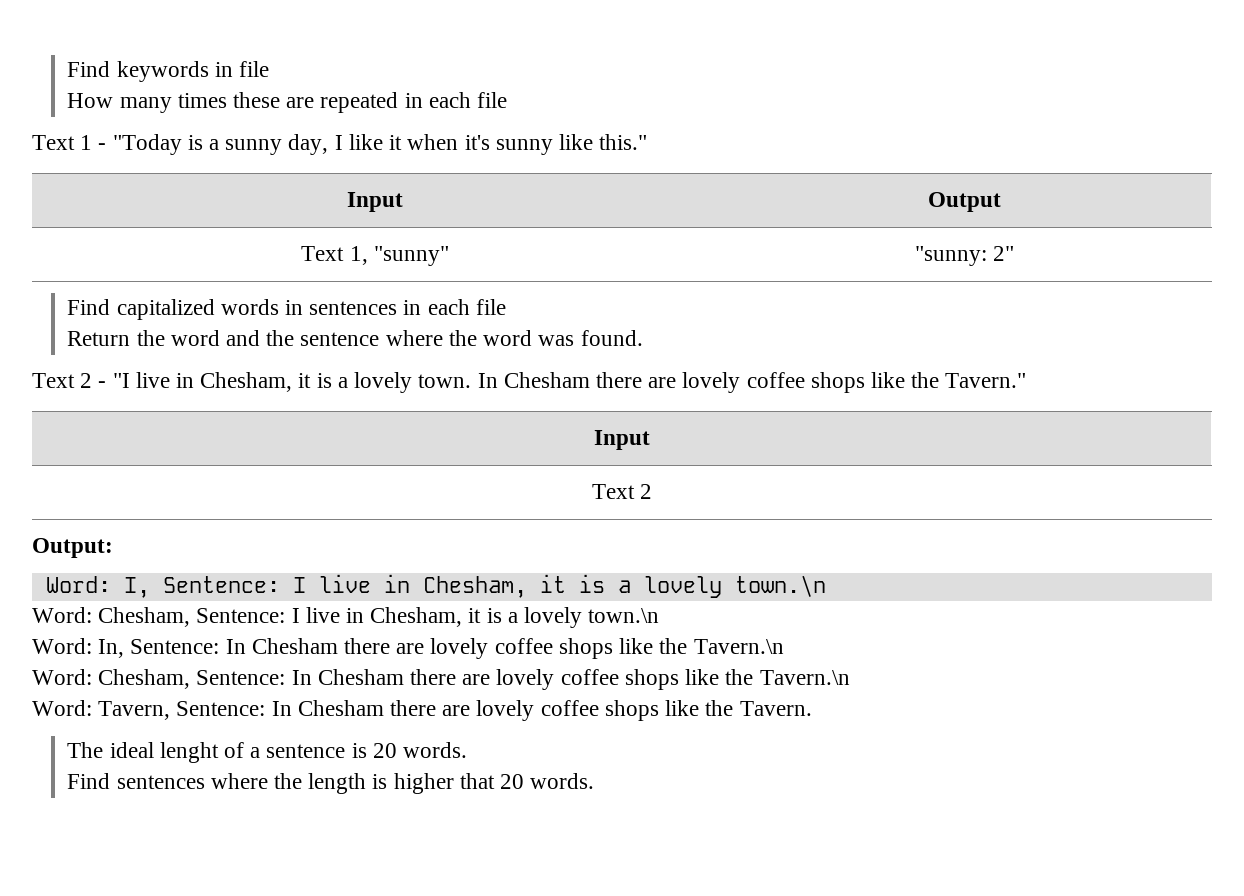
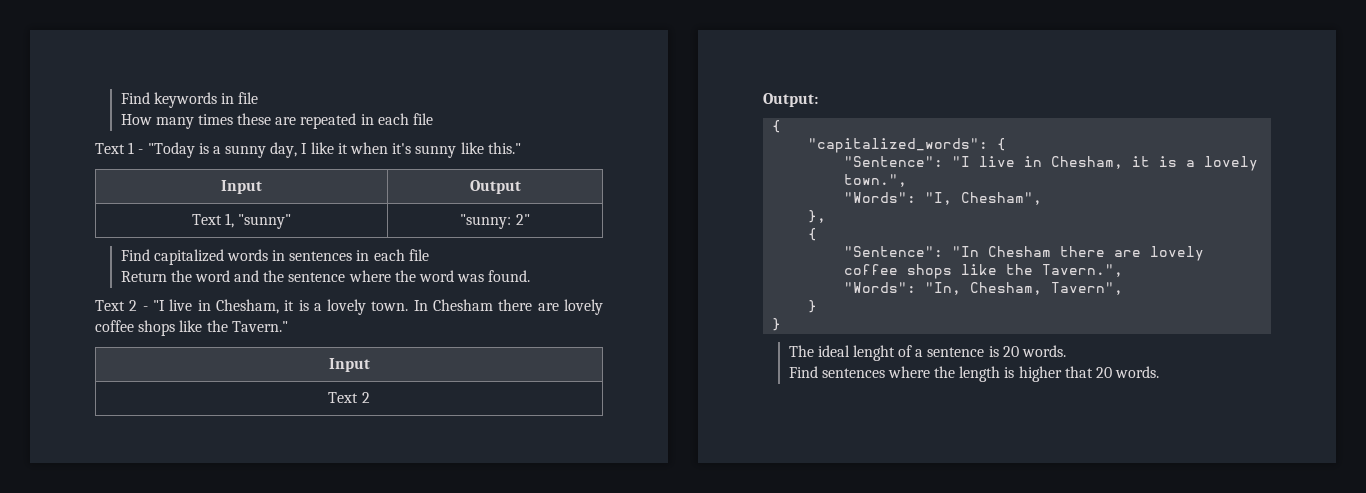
[45,574,826,598] [32,607,660,628] [32,638,784,659] [32,669,850,690] [32,700,812,721] Word: I, Sentence: I live in Chesham, it is a lovely town.\n // Word: Chesham, Sentence: I live in Chesham, it is a lovely town.\n // Word: In, Sentence: In Chesham there are lovely coffee shops like the Tavern.\n // Word: Chesham, Sentence: In Chesham there are lovely coffee shops like the Tavern.\n // Word: Tavern, Sentence: In Chesham there are lovely coffee shops like the Tavern. -> [772,120,782,133] [808,138,1007,153] [844,156,1259,171] [844,174,908,187] [844,192,1043,205] [808,210,827,223] [808,228,818,241] [844,246,1205,261] [844,264,1124,279] [844,282,1124,295] [808,300,818,313] [772,318,782,331] { // "capitalized_words": { // "Sentence": "I live in Chesham, it is a lovely town.", // "Words": "I, Chesham", // }, // { // "Sentence": "In Chesham there are lovely coffee shops like the Tavern.", // "Words": "In, Chesham, Tavern", // } // }

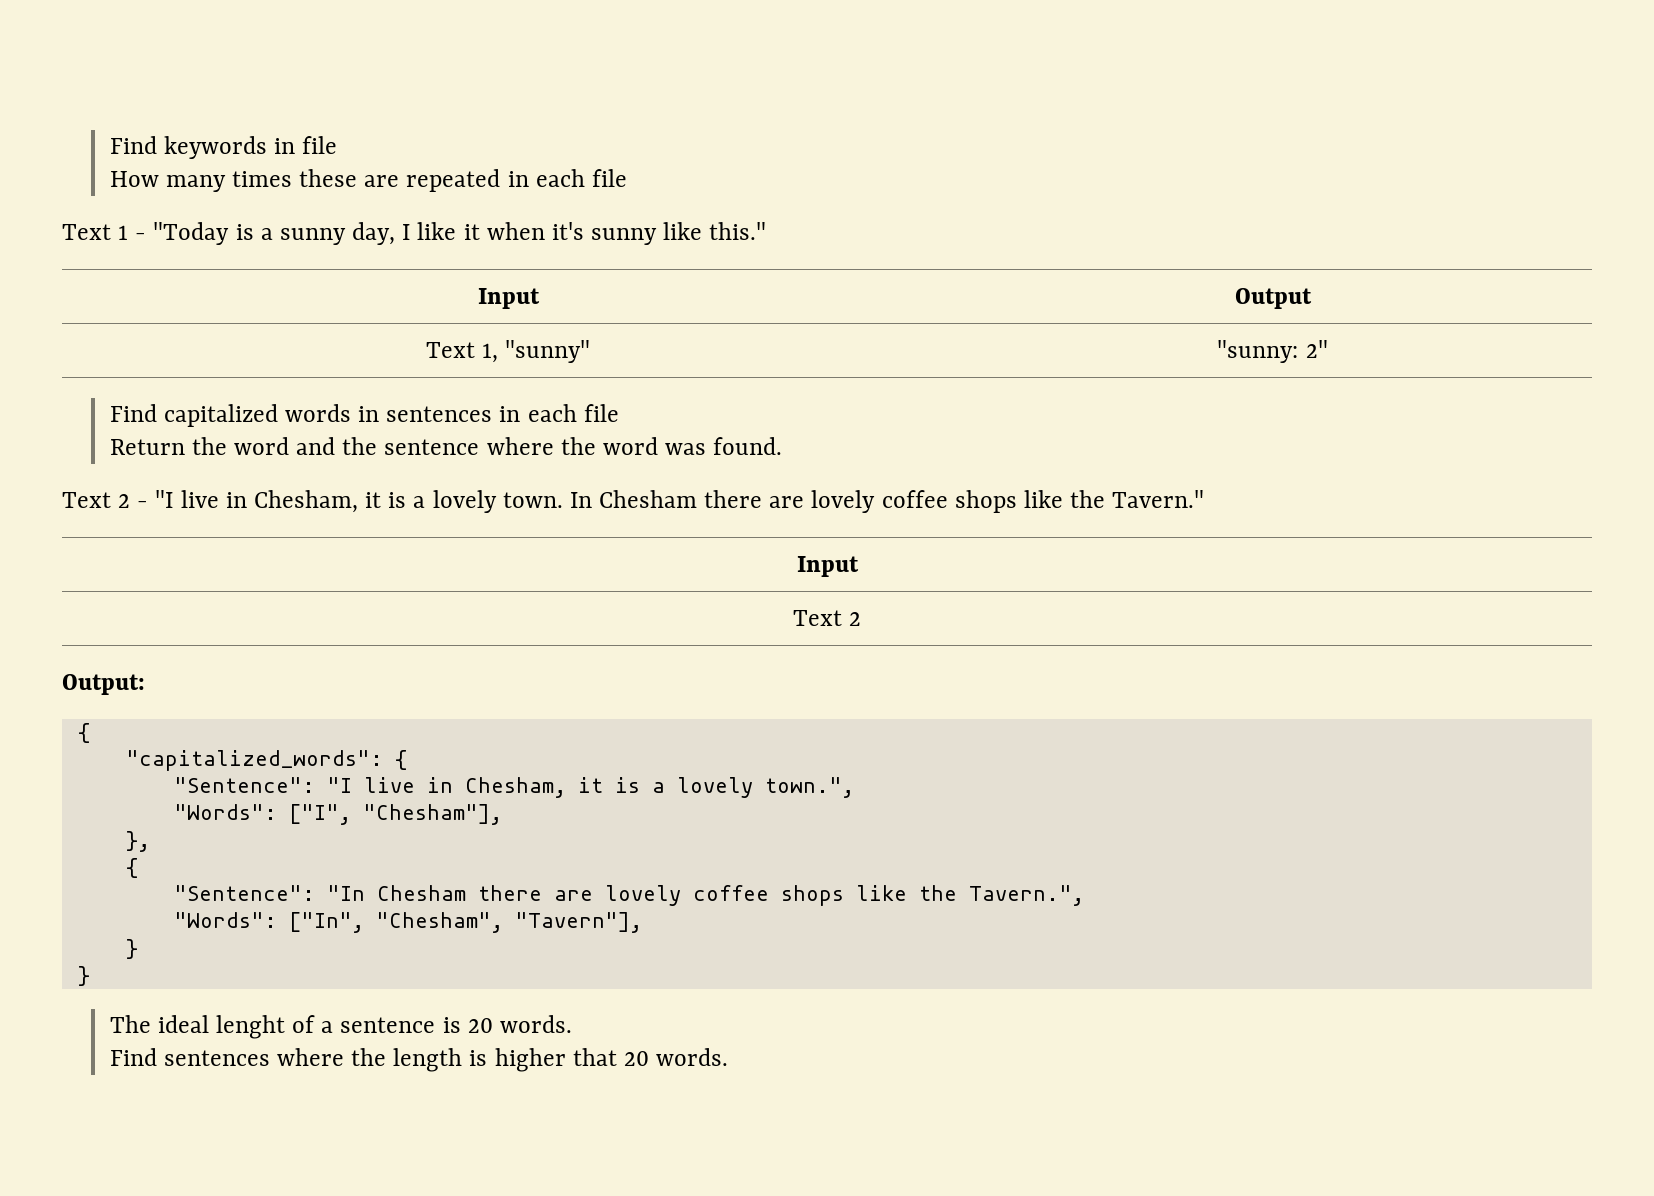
[925,192,1043,205] "I, Chesham", -> [288,804,502,825] ["I", "Chesham"],
[925,282,1124,295] "In, Chesham, Tavern", -> [288,912,642,933] ["In", "Chesham", "Tavern"],

